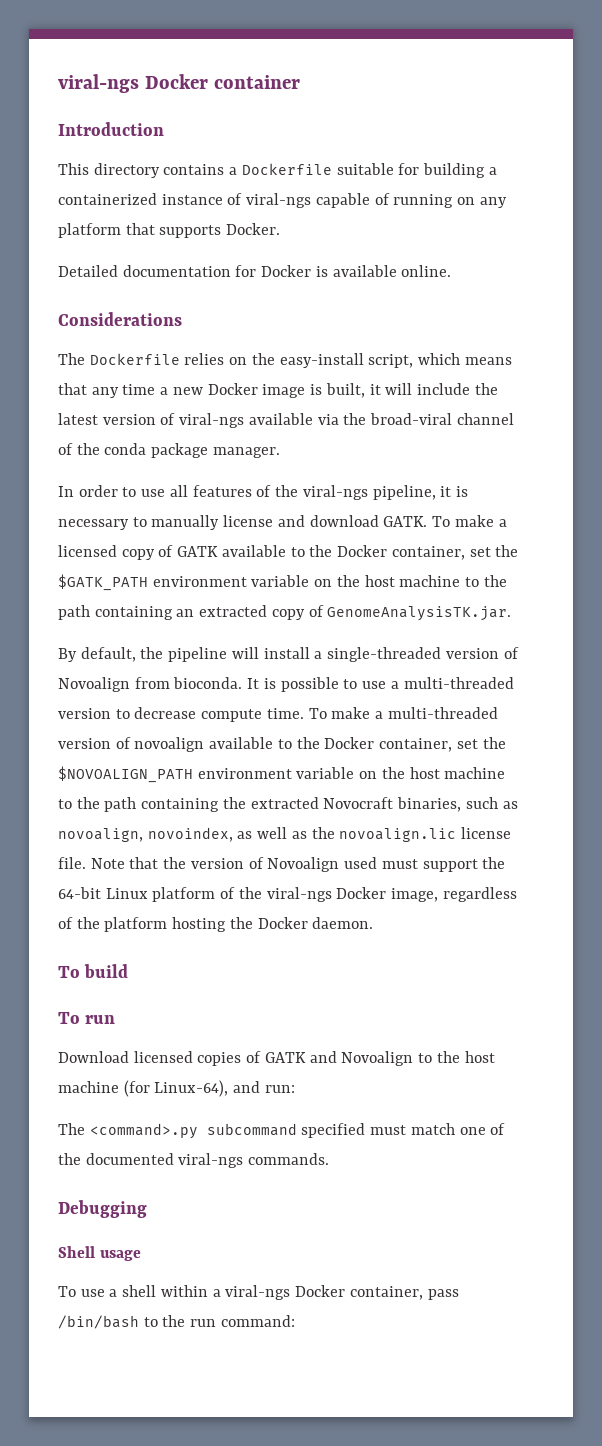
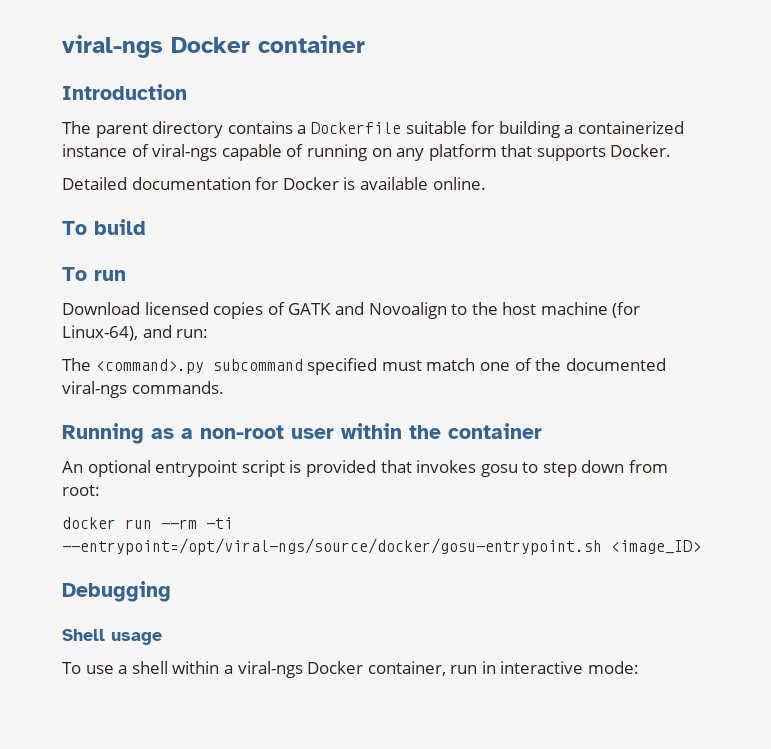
[58,163,89,175] This -> [62,121,148,138] The parent
[58,312,182,326] [58,353,512,368] [58,383,498,398] [58,413,514,428] [58,443,280,458] [58,485,468,500] [58,515,507,530] [58,545,519,560] [58,574,507,591] [58,605,512,621] [58,647,519,662] [58,677,514,692] [58,707,498,722] [58,737,506,752] [58,766,506,783] [58,797,518,812] [58,827,512,842] [58,857,506,872] [58,887,517,902] [58,917,374,932] // Considerations // The Dockerfile relies on the easy-install script, which means that any time a new Docker image is built, it will include the latest version of viral-ngs available via the broad-viral channel of the conda package manager. // In order to use all features of the viral-ngs pipeline, it is necessary to manually license and download GATK. To make a licensed copy of GATK available to the Docker container, set the $GATK_PATH environment variable on the host machine to the path containing an extracted copy of GenomeAnalysisTK.jar. // By default, the pipeline will install a single-threaded version of Novoalign from bioconda. It is possible to use a multi-threaded version to decrease compute time. To make a multi-threaded version of novoalign available to the Docker container, set the $NOVOALIGN_PATH environment variable on the host machine to the path containing the extracted Novocraft binaries, such as novoalign, novoindex, as well as the novoalign.lic license file. Note that the version of Novoalign used must support the 64-bit Linux platform of the viral-ngs Docker image, regardless of the platform hosting the Docker daemon. -> (486, 183) none
(330, 1159) none -> [62,423,542,444] [62,460,669,477] [62,485,100,496] [62,517,233,529] [62,538,701,555] // Running as a non-root user within the container // An optional entrypoint script is provided that invokes gosu to step down from root: // docker run --rm -ti --entrypoint=/opt/viral-ngs/source/docker/gosu-entrypoint.sh <image_ID>
[427,1289,459,1300] [58,1315,295,1329] pass /bin/bash to the run command: -> [450,661,640,674] run in interactive mode:

